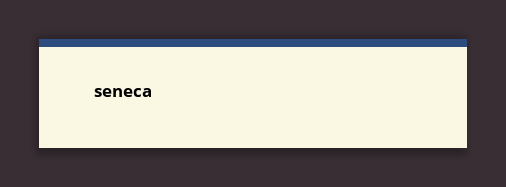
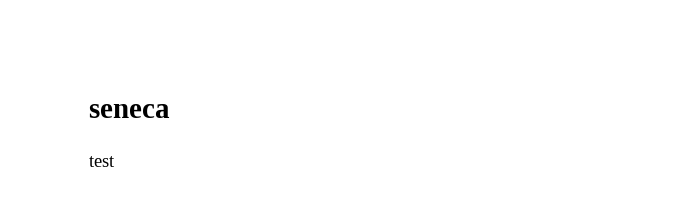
(152, 92) none -> [89,156,115,167] // test

